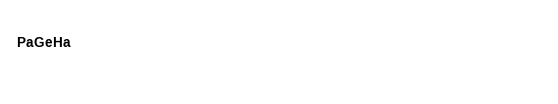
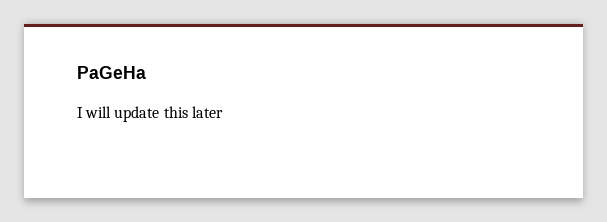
(71, 42) none -> [77,106,223,122] // I will update this later

